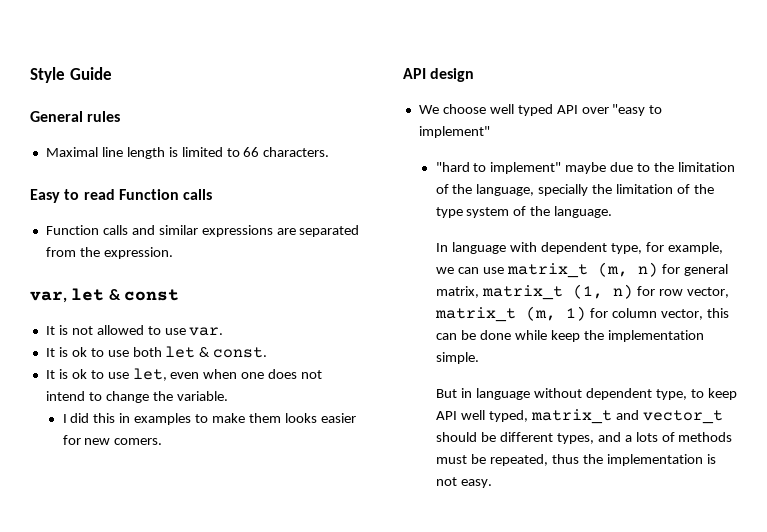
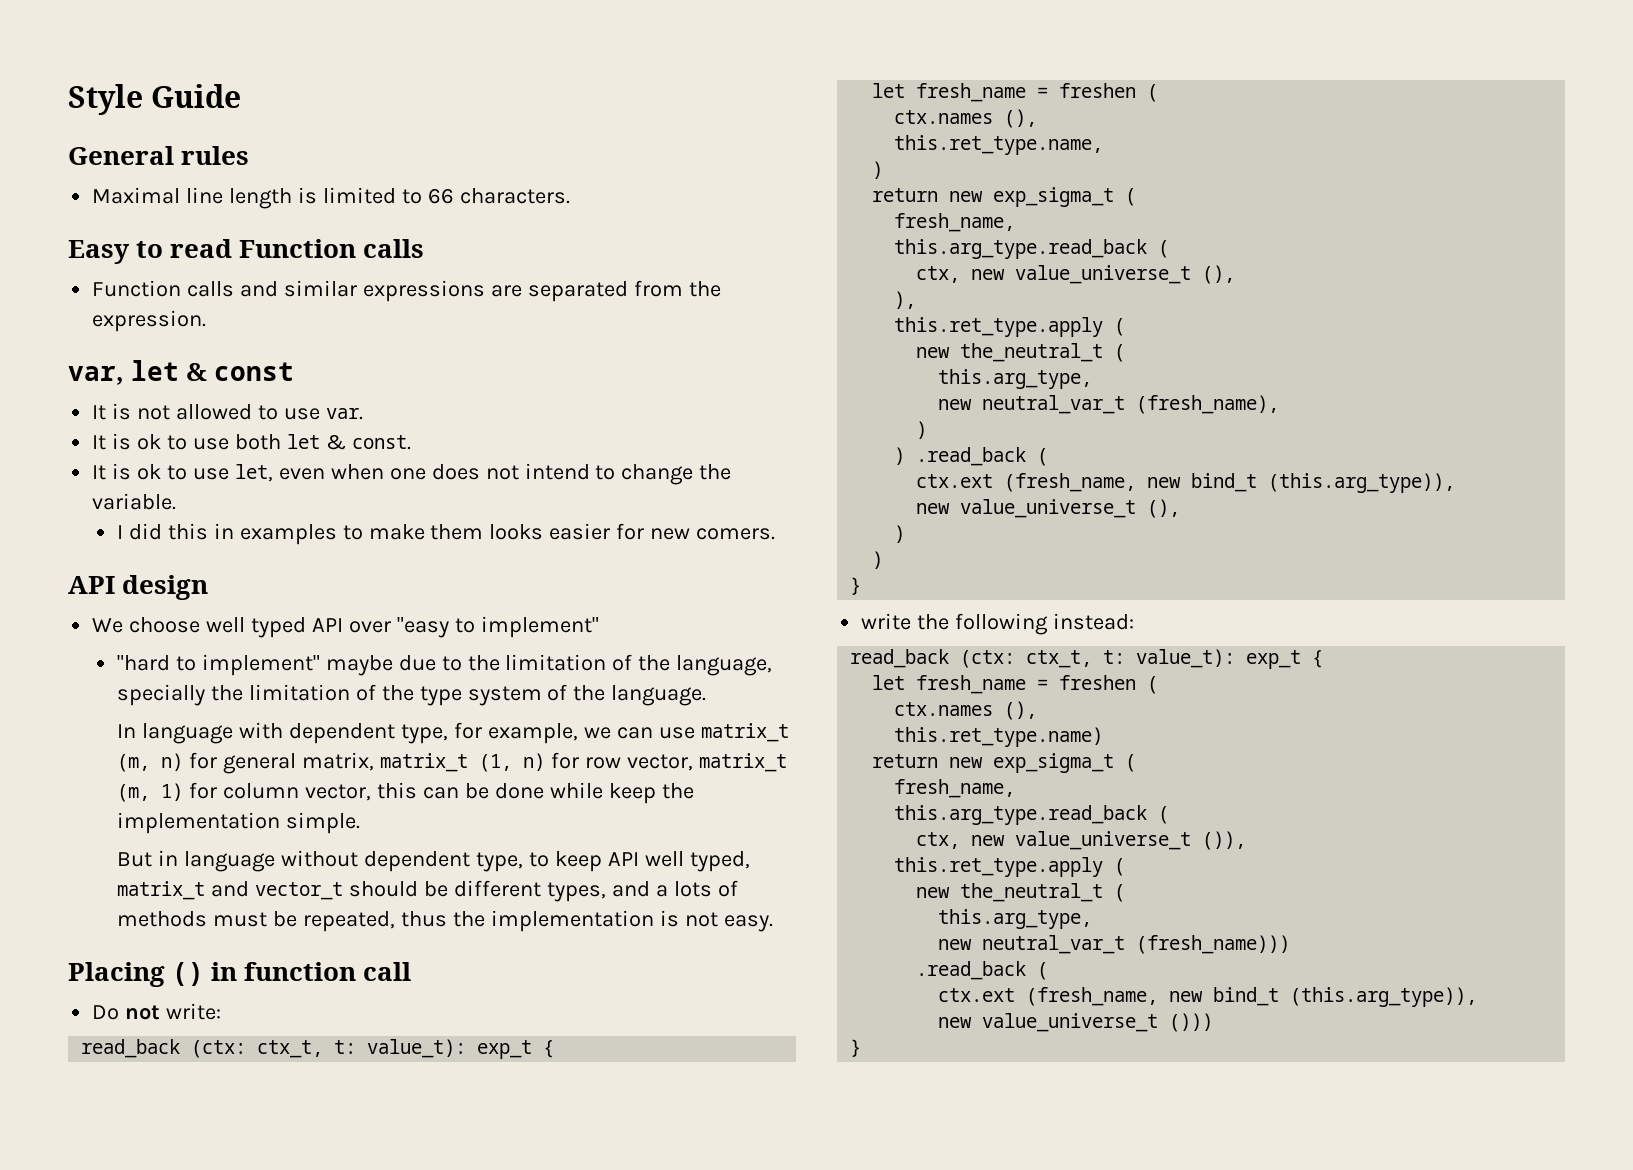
(493, 483) none -> [68,962,412,987] [92,1003,222,1020] [81,1039,555,1059] [872,83,1159,102] [894,109,1038,128] [894,135,1104,155] [872,161,884,179] [872,187,1137,207] [894,213,1016,232] [894,239,1170,259] [916,265,1236,284] [894,291,917,309] [894,317,1126,337] [916,343,1126,362] [938,369,1093,389] [938,395,1280,414] [916,421,928,439] [894,447,1049,466] [916,473,1456,493] [916,499,1181,518] [894,525,906,543] [872,551,884,569] [850,577,862,595] [861,613,1135,635] [850,649,1324,669] [872,675,1159,694] [894,701,1038,720] [894,727,1104,747] [872,753,1137,773] [894,779,1016,798] [894,805,1170,825] [916,831,1247,850] [894,857,1126,877] [916,883,1126,902] [938,909,1093,929] [938,935,1291,954] [916,961,1049,980] [938,987,1478,1007] [938,1013,1214,1032] [850,1039,862,1057] // Placing () in function call // Do not write: // read_back (ctx: ctx_t, t: value_t): exp_t { // let fresh_name = freshen ( // ctx.names (), // this.ret_type.name, // ) // return new exp_sigma_t ( // fresh_name, // this.arg_type.read_back ( // ctx, new value_universe_t (), // ), // this.ret_type.apply ( // new the_neutral_t ( // this.arg_type, // new neutral_var_t (fresh_name), // ) // ) .read_back ( // ctx.ext (fresh_name, new bind_t (this.arg_type)), // new value_universe_t (), // ) // ) // } // write the following instead: // read_back (ctx: ctx_t, t: value_t): exp_t { // let fresh_name = freshen ( // ctx.names (), // this.ret_type.name) // return new exp_sigma_t ( // fresh_name, // this.arg_type.read_back ( // ctx, new value_universe_t ()), // this.ret_type.apply ( // new the_neutral_t ( // this.arg_type, // new neutral_var_t (fresh_name))) // .read_back ( // ctx.ext (fresh_name, new bind_t (this.arg_type)), // new value_universe_t ())) // }

